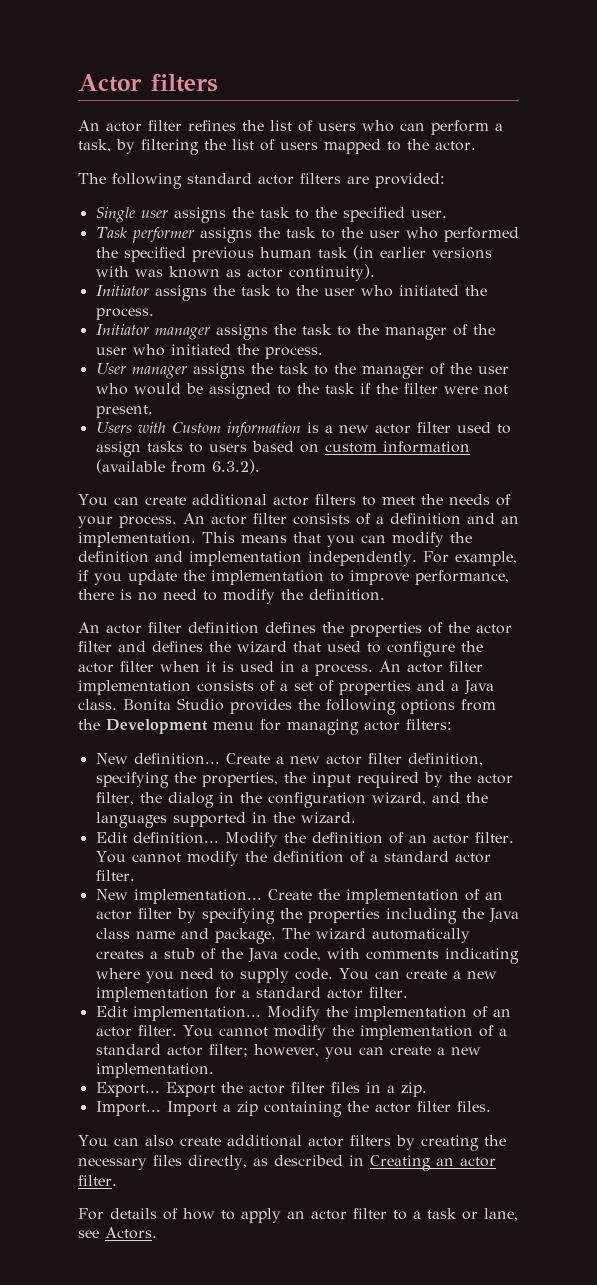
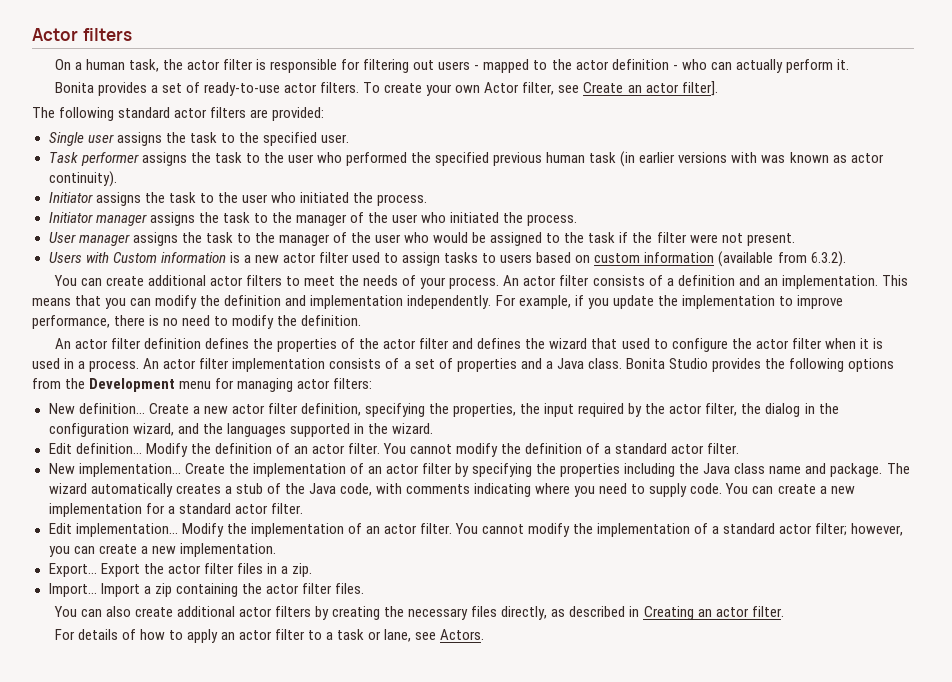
[78,120,503,135] [78,139,476,155] An actor filter refines the list of users who can perform a task, by filtering the list of users mapped to the actor. -> [54,59,849,73] [54,81,718,96] On a human task, the actor filter is responsible for filtering out users - mapped to the actor definition - who can actually perform it. // Bonita provides a set of ready-to-use actor filters. To create your own Actor filter, see Create an actor filter].

